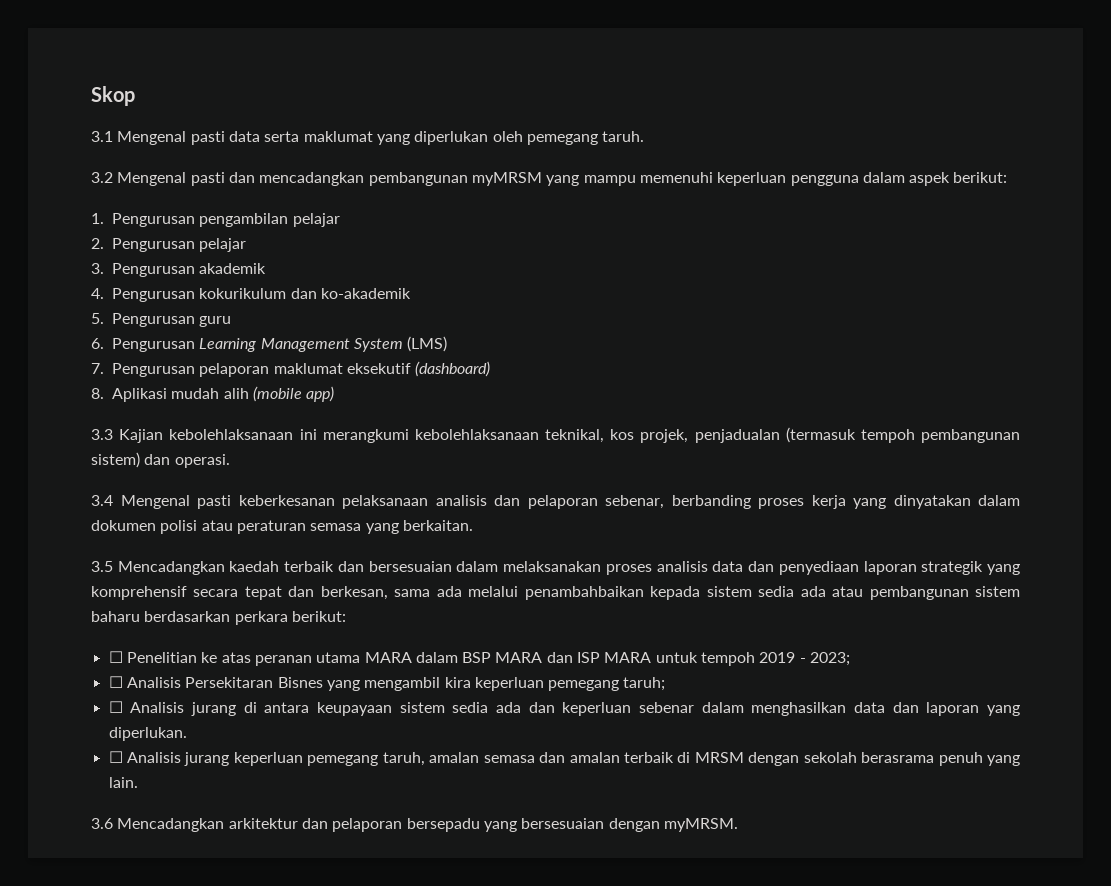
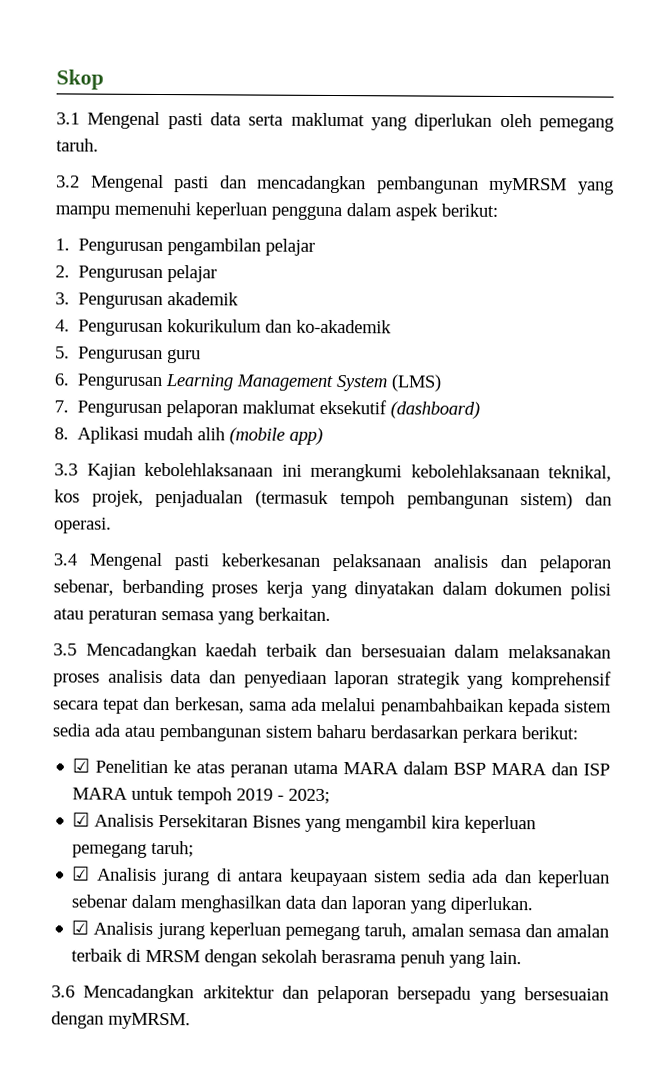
[108,651,123,663] ☐ -> [72,758,91,773] ☑
[108,676,123,688] ☐ -> [72,812,91,827] ☑
[108,701,123,713] ☐ -> [72,866,91,881] ☑
[108,751,123,763] ☐ -> [71,920,90,935] ☑

